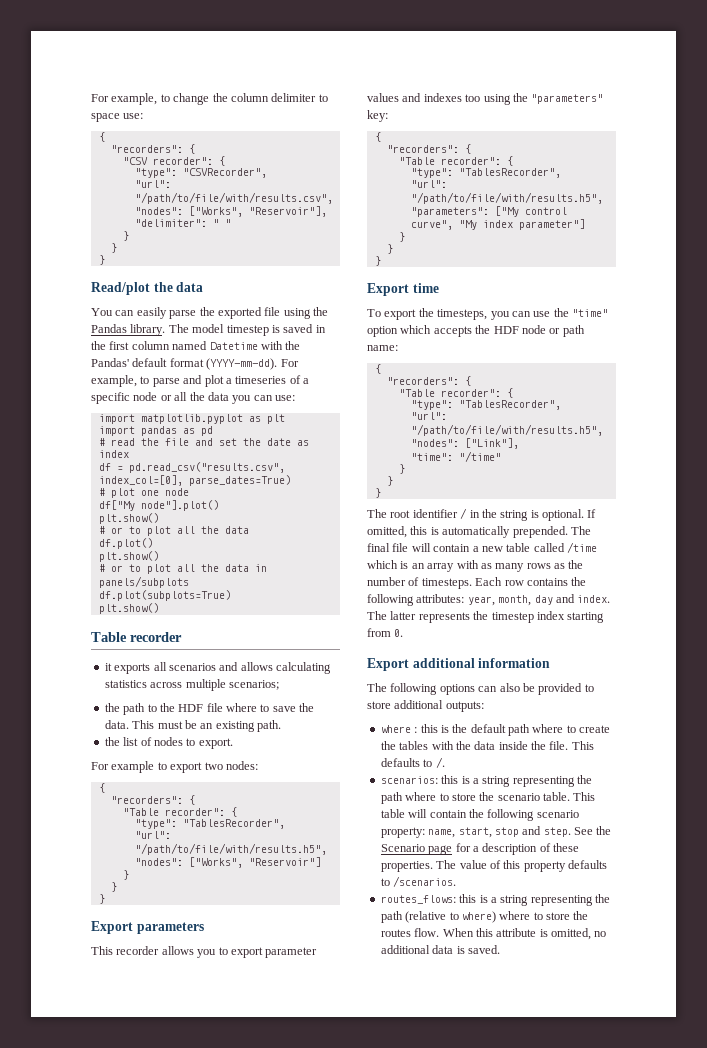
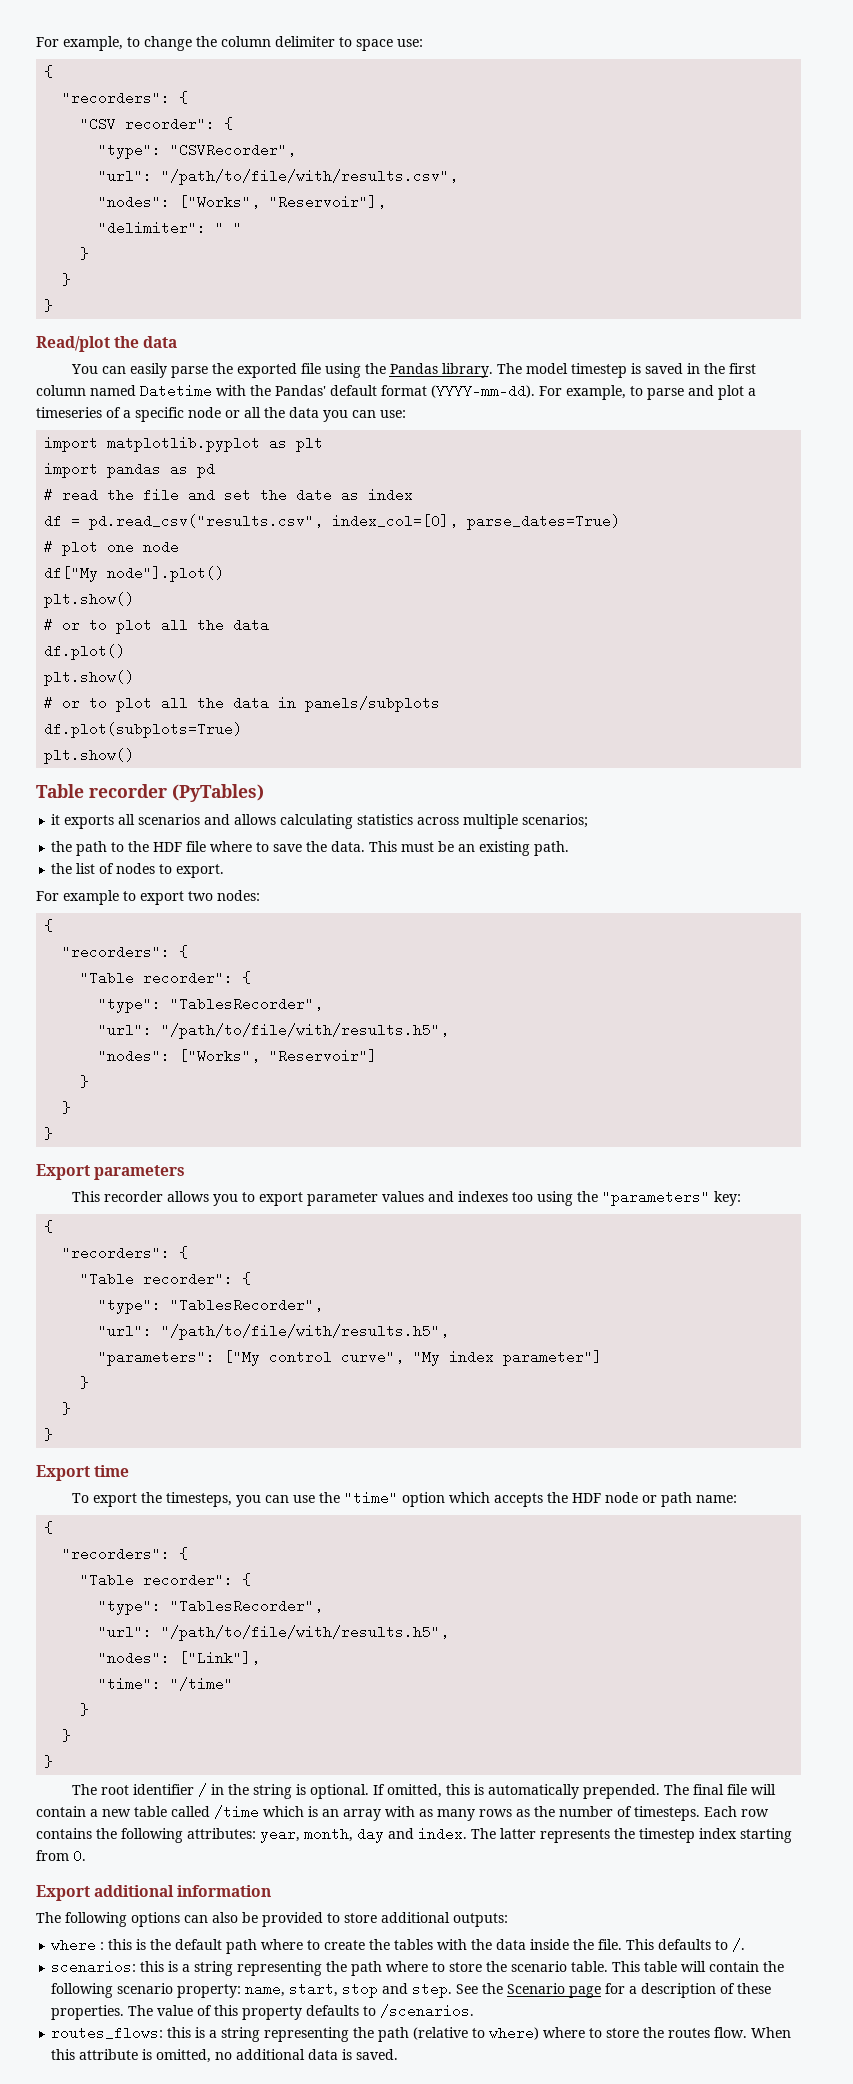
(182, 637) none -> [172,784,264,802] (PyTables)

